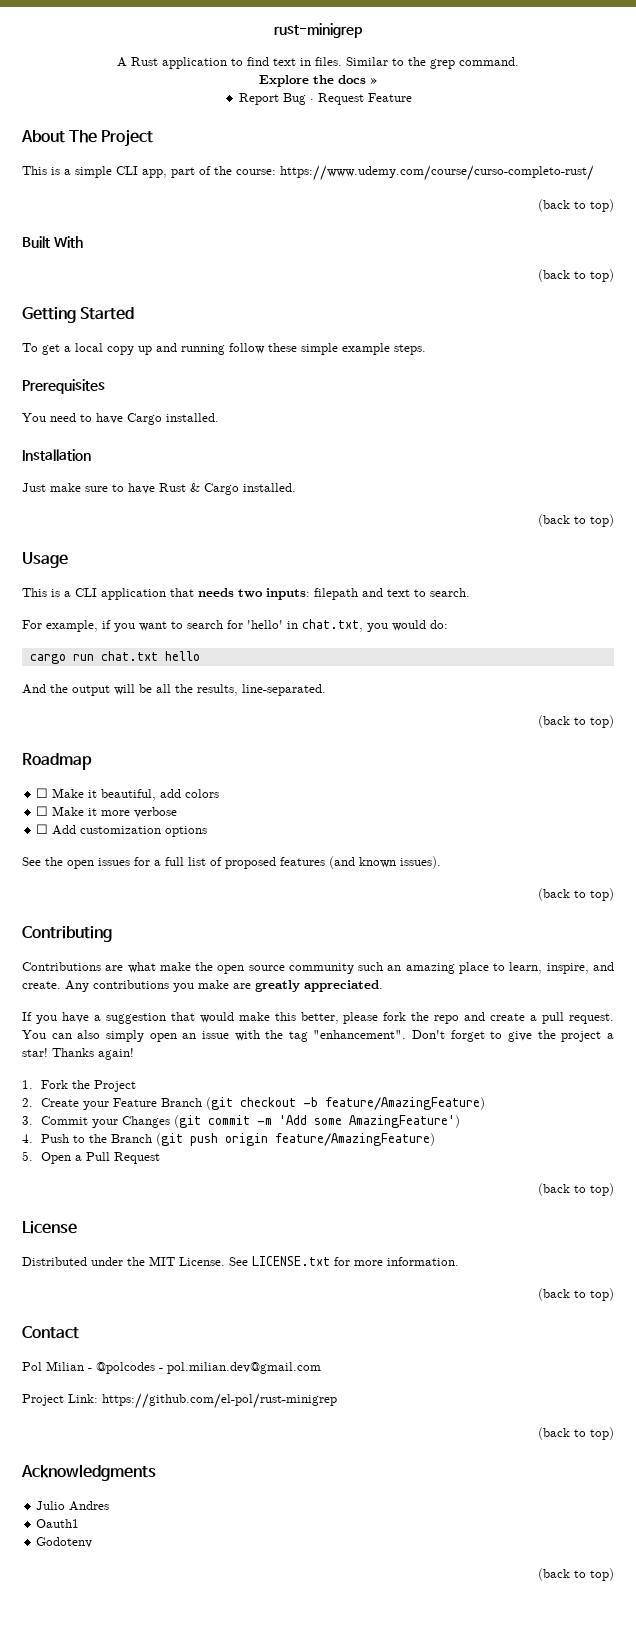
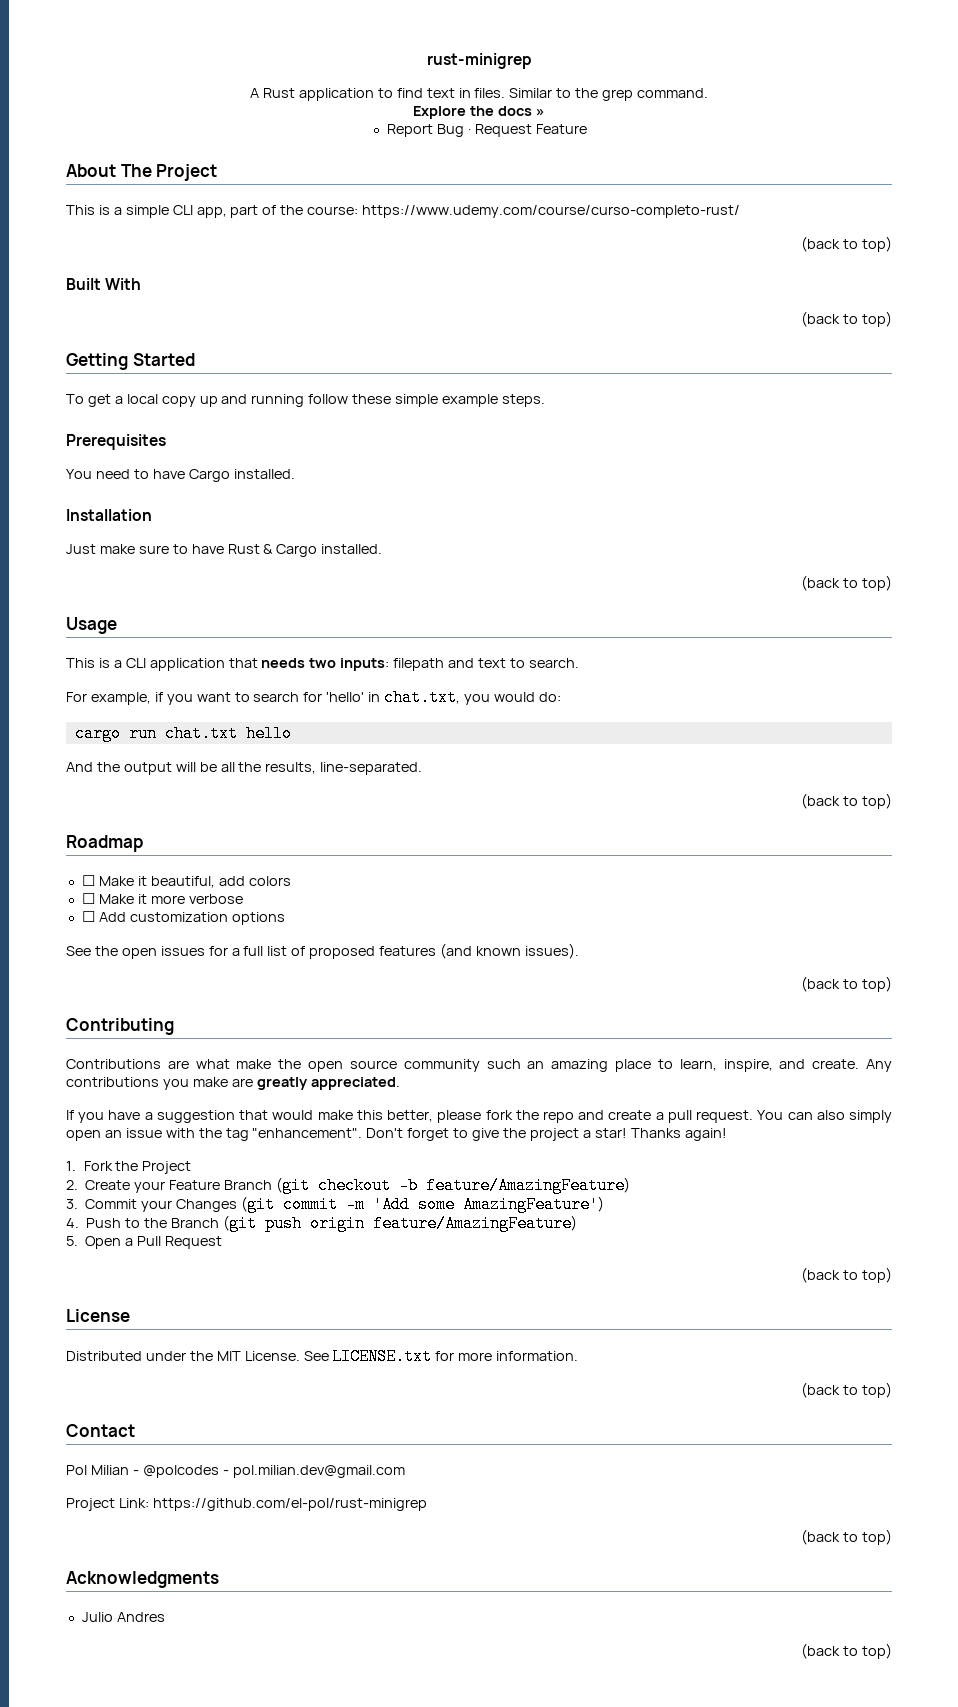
[36,1519,80,1528] [36,1537,93,1548] // Oauth1 // Godotenv -> (165, 1617) none

